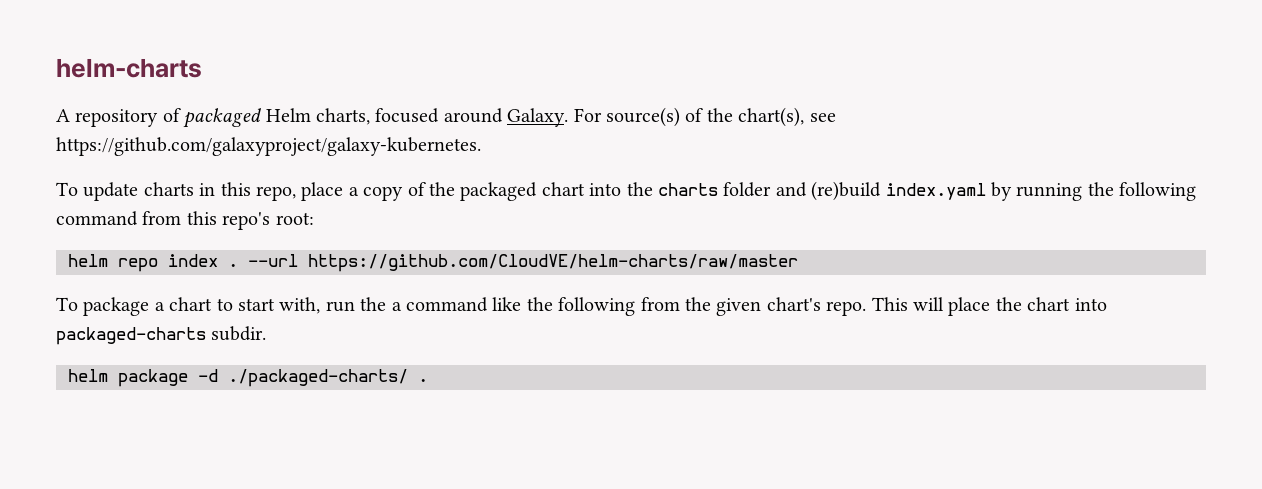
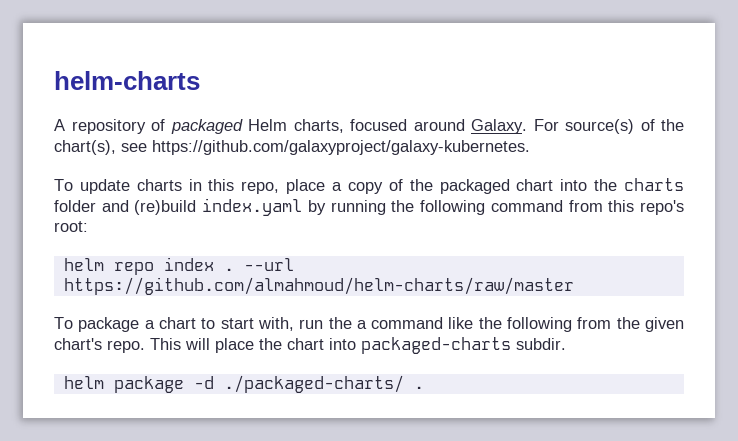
[308,254,798,272] https://github.com/CloudVE/helm-charts/raw/master -> [63,277,574,295] https://github.com/almahmoud/helm-charts/raw/master

